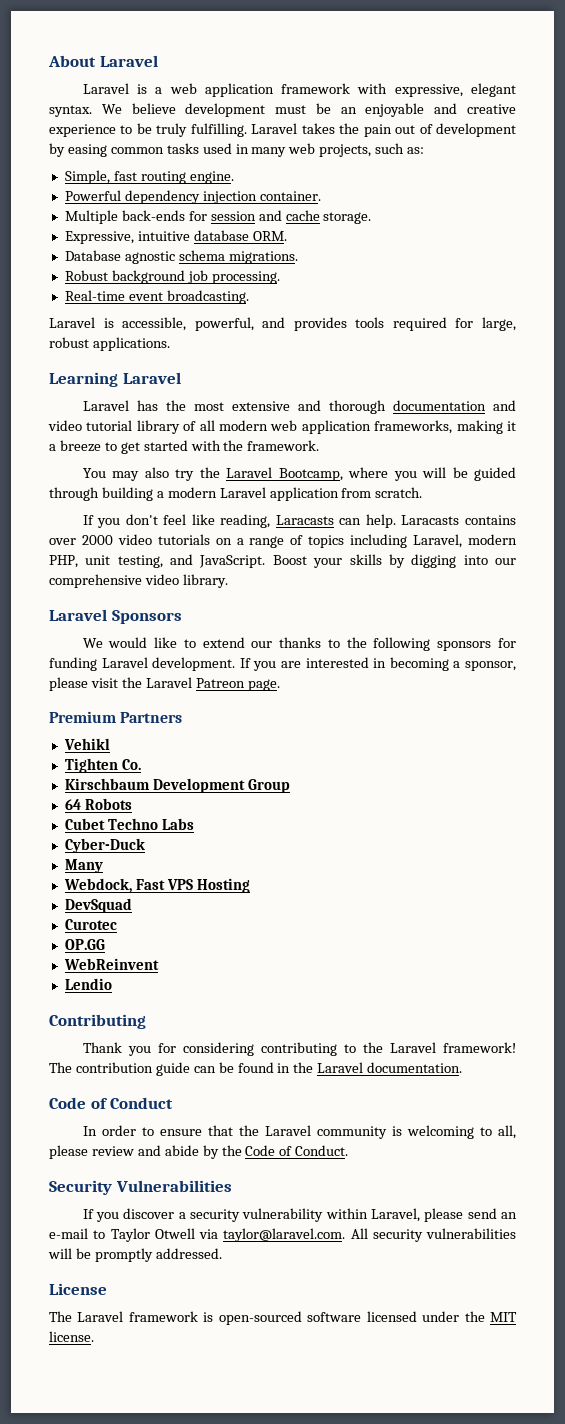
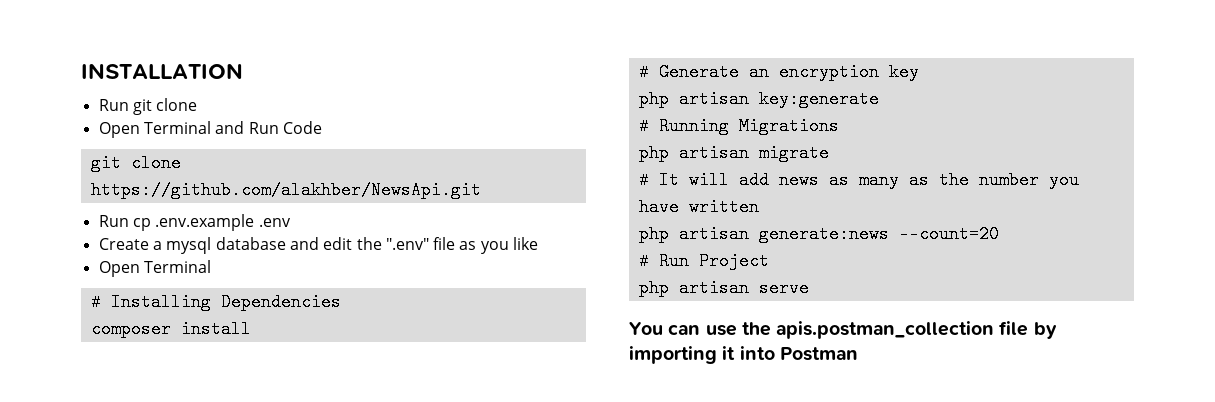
[48,55,158,67] [82,83,516,97] [49,103,516,117] [49,123,516,137] [49,143,425,157] [64,170,234,184] [64,190,321,204] [64,210,372,224] [64,230,287,244] [64,250,298,264] [64,270,280,284] [64,290,249,304] [49,317,516,331] [49,337,170,351] [49,372,181,387] [82,400,516,414] [48,420,516,434] [49,440,320,454] [82,467,517,481] [49,487,423,501] [82,514,516,528] [49,534,517,548] [49,554,516,568] [49,574,228,588] [49,609,182,624] [82,637,516,651] [49,657,516,671] [49,677,280,691] [49,711,183,723] [63,738,110,750] [64,758,141,773] [64,778,290,793] [64,798,132,810] [64,818,194,830] [64,838,145,853] [64,859,103,873] [63,878,250,893] [64,898,132,913] [64,919,117,930] [64,939,105,950] [63,958,159,970] [64,978,112,990] [49,1014,146,1029] [82,1042,516,1056] [49,1062,463,1076] [49,1097,174,1109] [82,1125,516,1139] [49,1145,349,1159] [49,1180,232,1195] [82,1208,517,1222] [49,1228,516,1242] [48,1248,222,1262] [49,1283,107,1295] [49,1311,517,1325] [49,1331,94,1342] About Laravel // Laravel is a web application framework with expressive, elegant syntax. We believe development must be an enjoyable and creative experience to be truly fulfilling. Laravel takes the pain out of development by easing common tasks used in many web projects, such as: // Simple, fast routing engine. // Powerful dependency injection container. // Multiple back-ends for session and cache storage. // Expressive, intuitive database ORM. // Database agnostic schema migrations. // Robust background job processing. // Real-time event broadcasting. // Laravel is accessible, powerful, and provides tools required for large, robust applications. // Learning Laravel // Laravel has the most extensive and thorough documentation and video tutorial library of all modern web application frameworks, making it a breeze to get started with the framework. // You may also try the Laravel Bootcamp, where you will be guided through building a modern Laravel application from scratch. // If you don't feel like reading, Laracasts can help. Laracasts contains over 2000 video tutorials on a range of topics including Laravel, modern PHP, unit testing, and JavaScript. Boost your skills by digging into our comprehensive video library. // Laravel Sponsors // We would like to extend our thanks to the following sponsors for funding Laravel development. If you are interested in becoming a sponsor, please visit the Laravel Patreon page. // Premium Partners // Vehikl // Tighten Co. // Kirschbaum Development Group // 64 Robots // Cubet Techno Labs // Cyber-Duck // Many // Webdock, Fast VPS Hosting // DevSquad // Curotec // OP.GG // WebReinvent // Lendio // Contributing // Thank you for considering contributing to the Laravel framework! The contribution guide can be found in the Laravel documentation. // Code of Conduct // In order to ensure that the Laravel community is welcoming to all, please review and abide by the Code of Conduct. // Security Vulnerabilities // If you discover a security vulnerability within Laravel, please send an e-mail to Taylor Otwell via taylor@laravel.com. All security vulnerabilities will be promptly addressed. // License // The Laravel framework is open-sourced software licensed under the MIT license. -> [81,63,243,79] [98,98,198,115] [98,121,322,138] [90,154,181,172] [90,181,481,199] [98,214,291,231] [98,237,539,254] [98,260,211,277] [90,293,341,311] [90,320,251,338] [638,63,919,81] [638,90,879,108] [638,117,839,135] [638,144,829,162] [638,171,1079,189] [638,198,759,216] [638,225,999,243] [638,252,769,270] [638,279,809,297] [629,321,1057,339] [629,346,858,364] INSTALLATION // Run git clone // Open Terminal and Run Code // git clone https://github.com/alakhber/NewsApi.git // Run cp .env.example .env // Create a mysql database and edit the ".env" file as you like // Open Terminal // # Installing Dependencies // composer install // # Generate an encryption key // php artisan key:generate // # Running Migrations // php artisan migrate // # It will add news as many as the number you have written // php artisan generate:news --count=20 // # Run Project // php artisan serve // You can use the apis.postman_collection file by importing it into Postman

